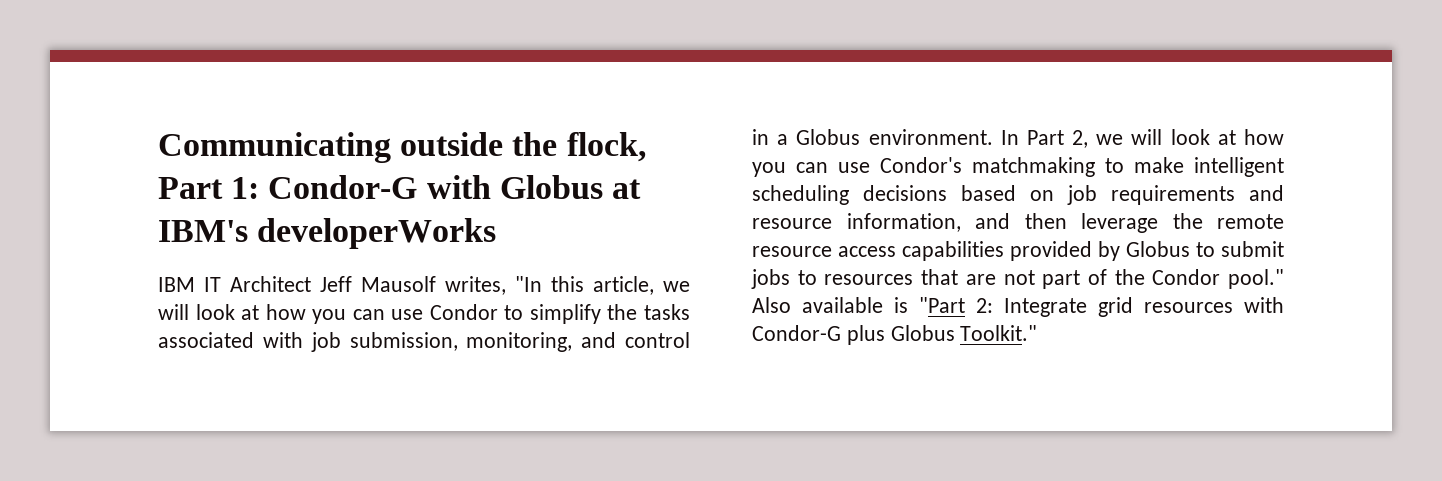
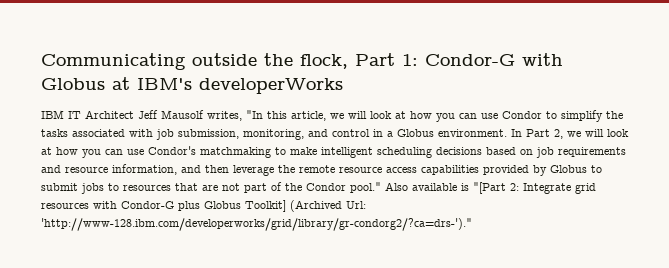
[919,297,965,313] "Part -> [473,182,506,194] "[Part
[960,325,1038,341] Toolkit." -> [245,200,366,212] [41,218,472,231] Toolkit] (Archived Url: 'http://www-128.ibm.com/developerworks/grid/library/gr-condorg2/?ca=drs-')."

